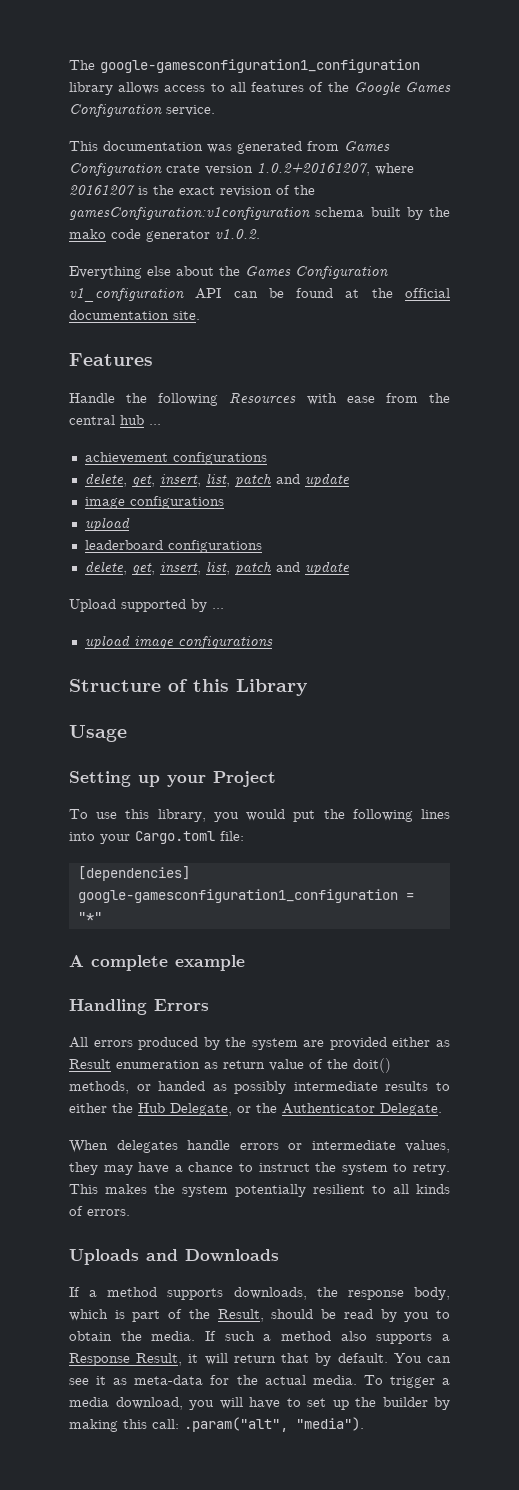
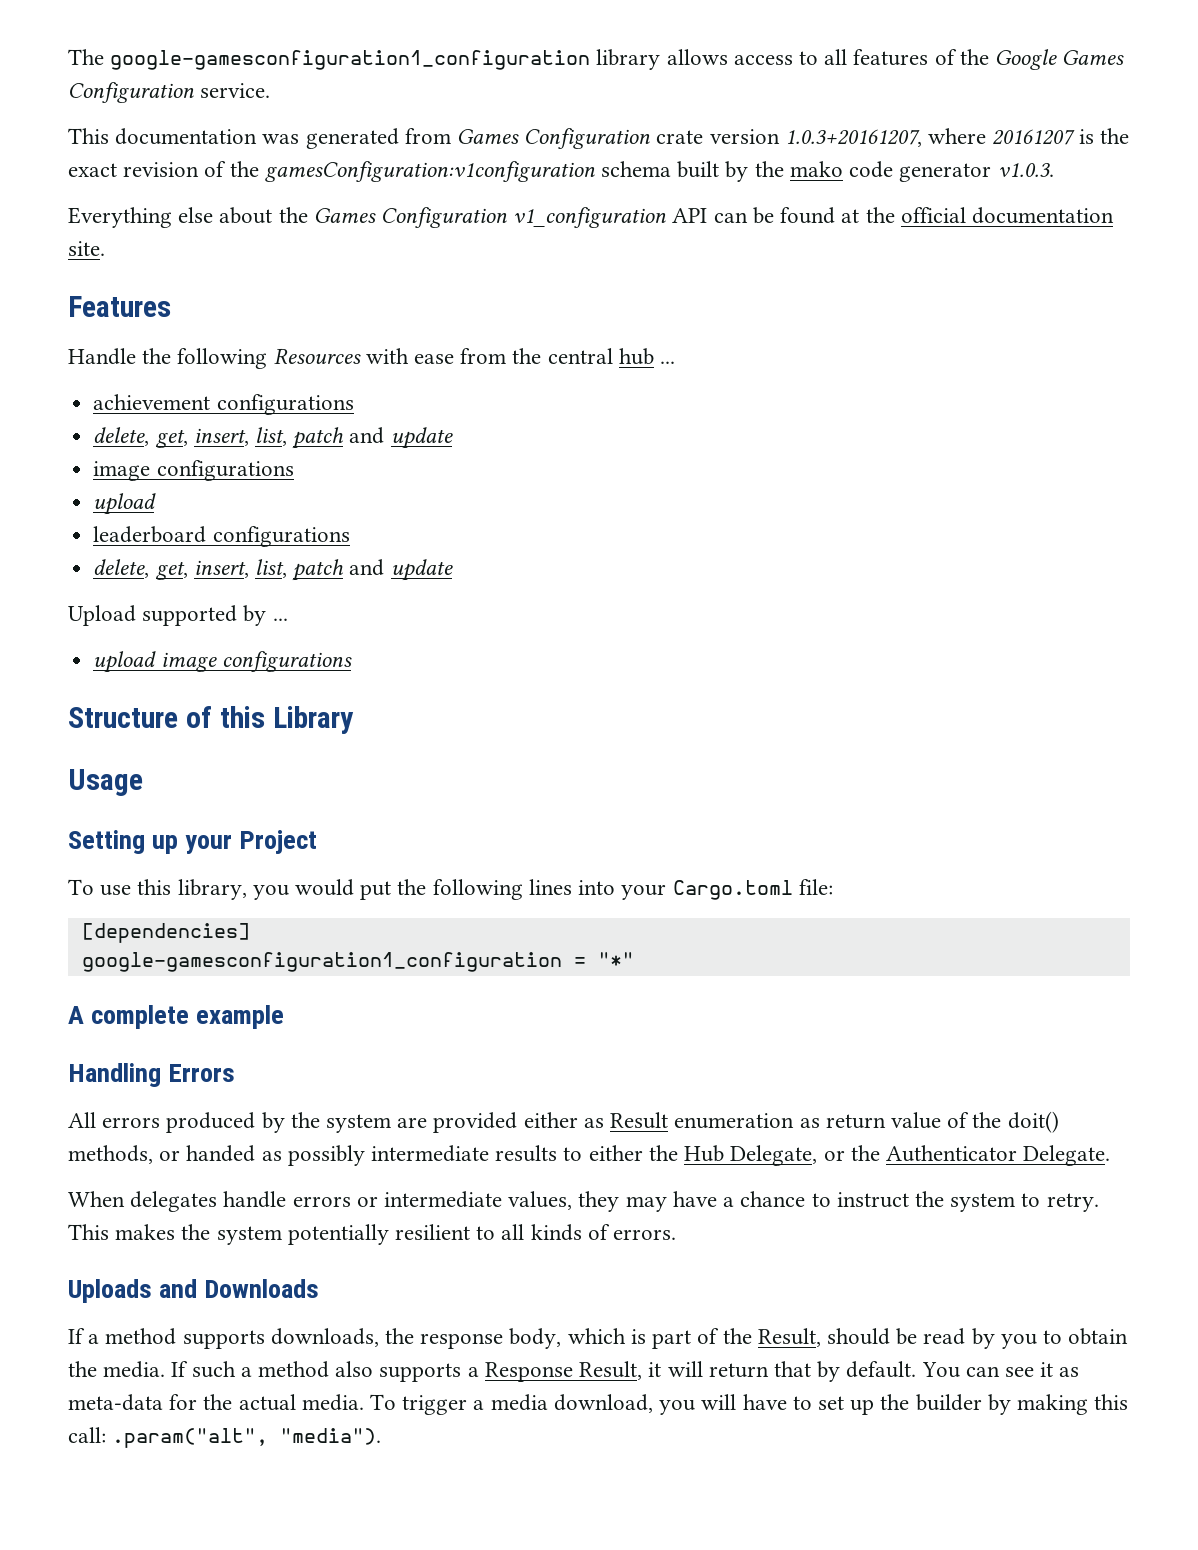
[257,162,370,176] 1.0.2+20161207, -> [784,129,922,147] 1.0.3+20161207,
[215,229,260,239] v1.0.2. -> [997,162,1054,177] v1.0.3.

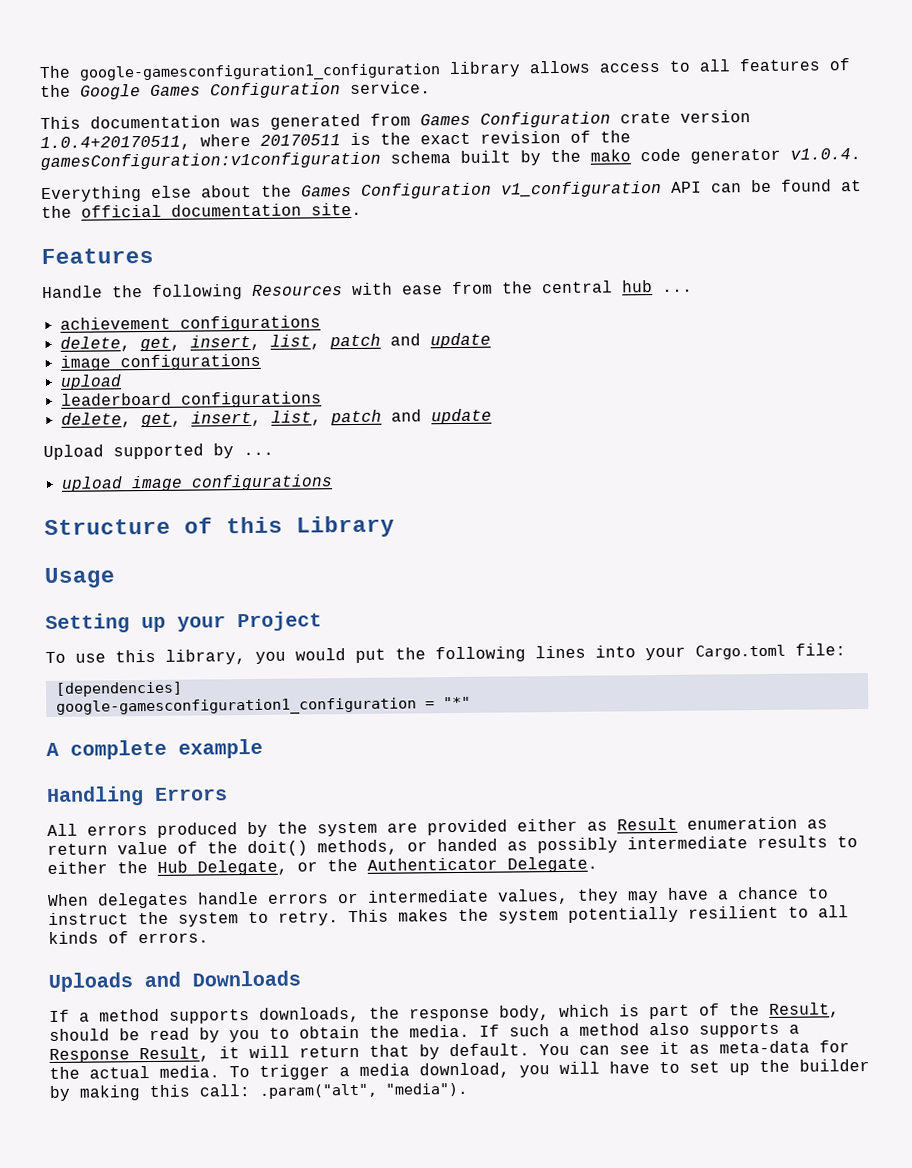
[784,128,1076,147] 1.0.3+20161207, where 20161207 -> [40,133,341,152] 1.0.4+20170511, where 20170511
[997,162,1054,177] v1.0.3. -> [790,148,861,160] v1.0.4.

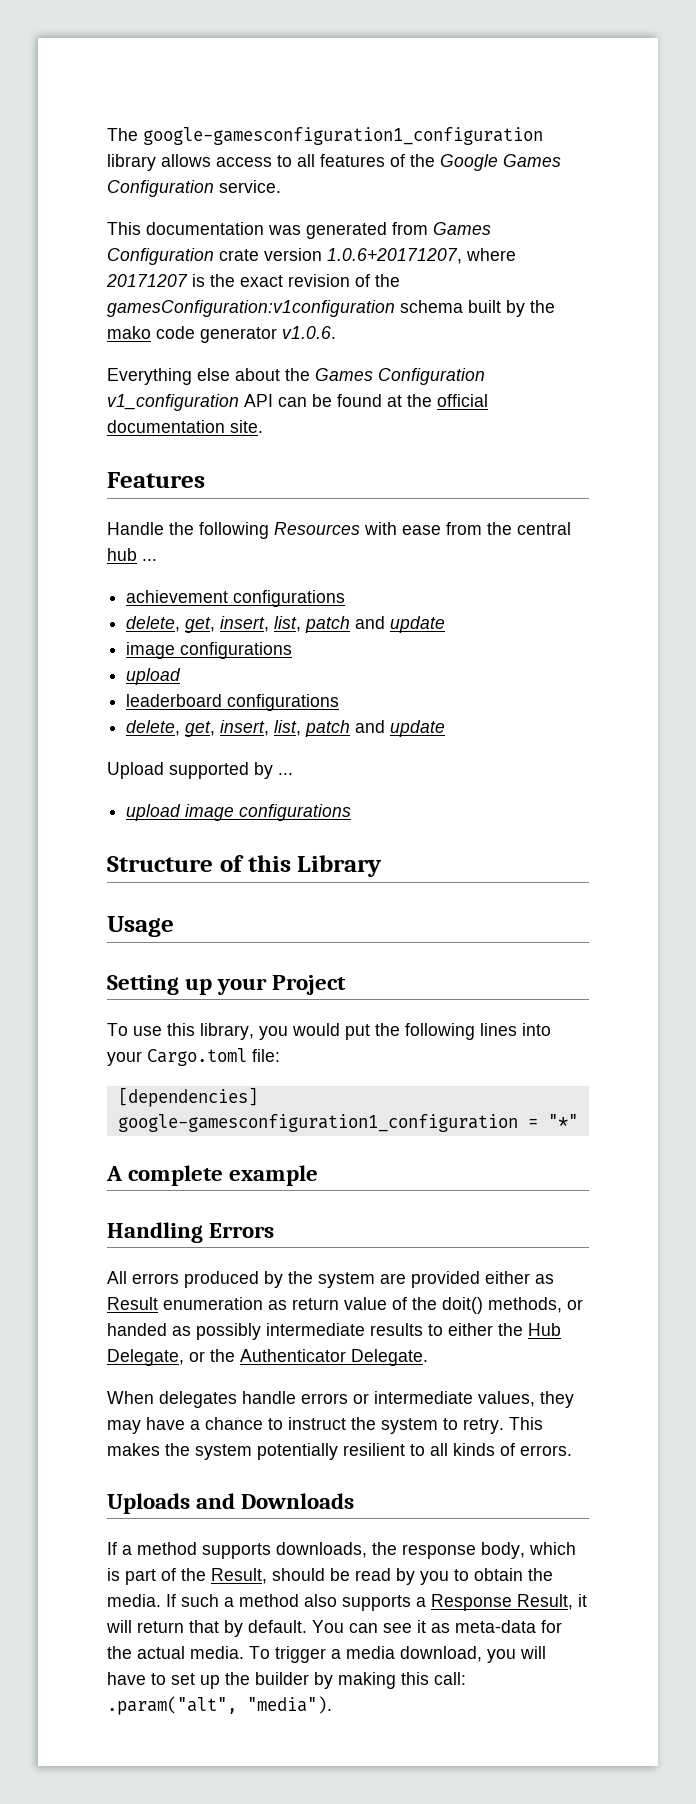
[40,133,341,152] 1.0.4+20170511, where 20170511 -> [327,248,516,264] [106,274,188,287] 1.0.6+20171207, where 20171207
[790,148,861,160] v1.0.4. -> [282,326,336,339] v1.0.6.

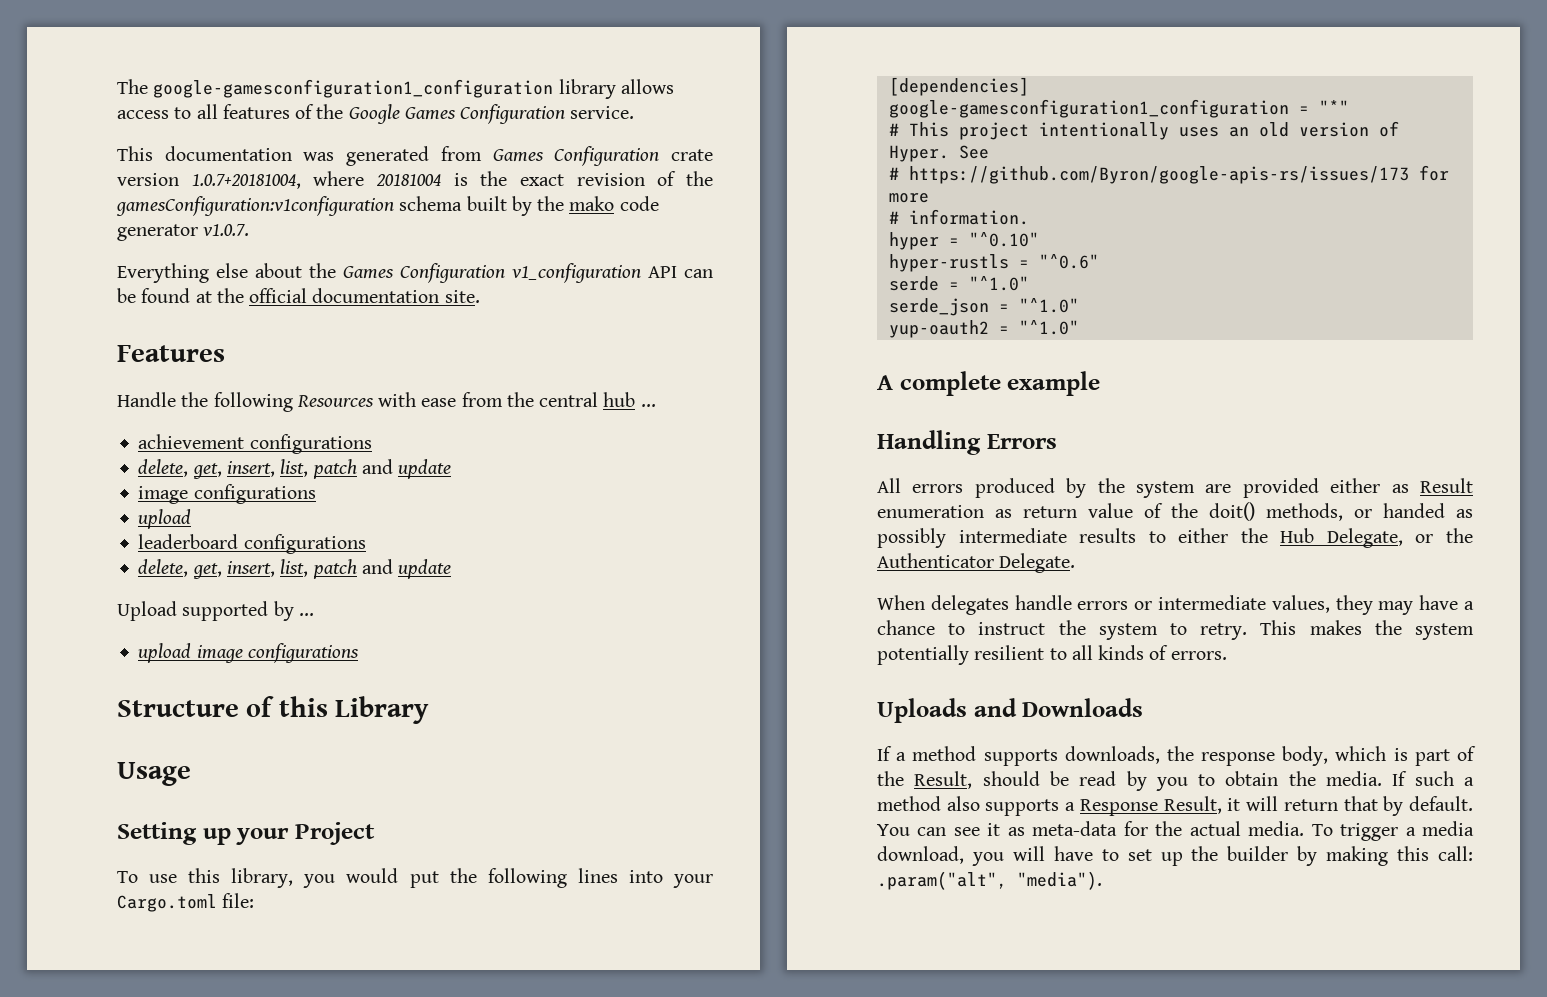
[327,248,516,264] [106,274,188,287] 1.0.6+20171207, where 20171207 -> [191,171,441,189] 1.0.7+20181004, where 20181004
[282,326,336,339] v1.0.6. -> [203,224,250,236] v1.0.7.
(578, 1121) none -> [888,121,1399,140] [888,145,989,162] [888,165,1449,184] [888,193,929,203] [888,209,1029,225] [888,232,1039,250] [888,254,1099,272] [888,276,1029,291] [888,298,1079,316] [888,320,1079,338] // # This project intentionally uses an old version of Hyper. See // # https://github.com/Byron/google-apis-rs/issues/173 for more // # information. // hyper = "^0.10" // hyper-rustls = "^0.6" // serde = "^1.0" // serde_json = "^1.0" // yup-oauth2 = "^1.0"

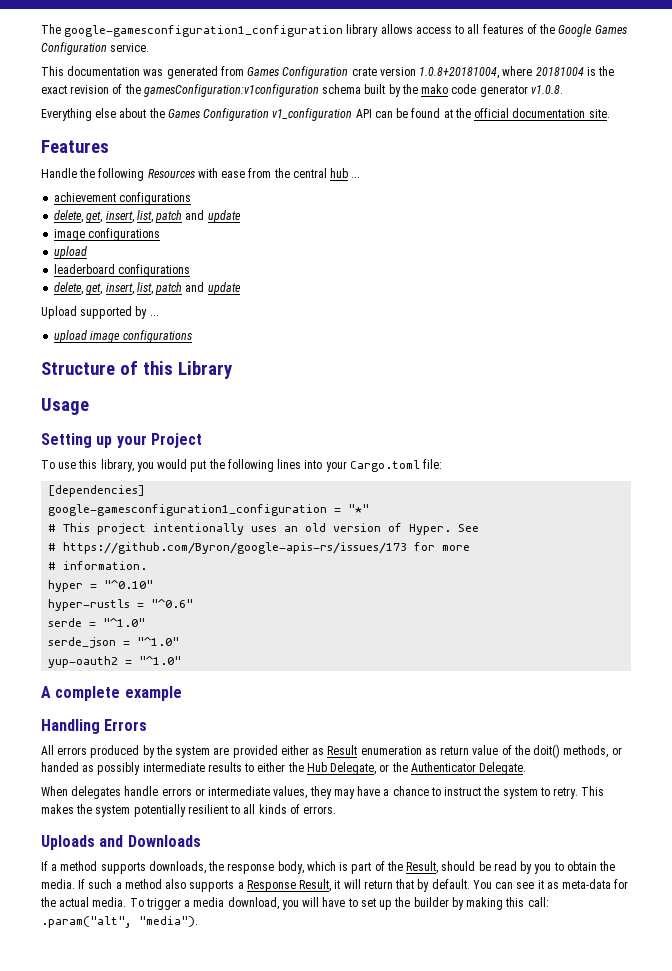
[191,174,301,189] 1.0.7+20181004, -> [419,67,500,79] 1.0.8+20181004,
[203,224,250,236] v1.0.7. -> [530,85,563,94] v1.0.8.

